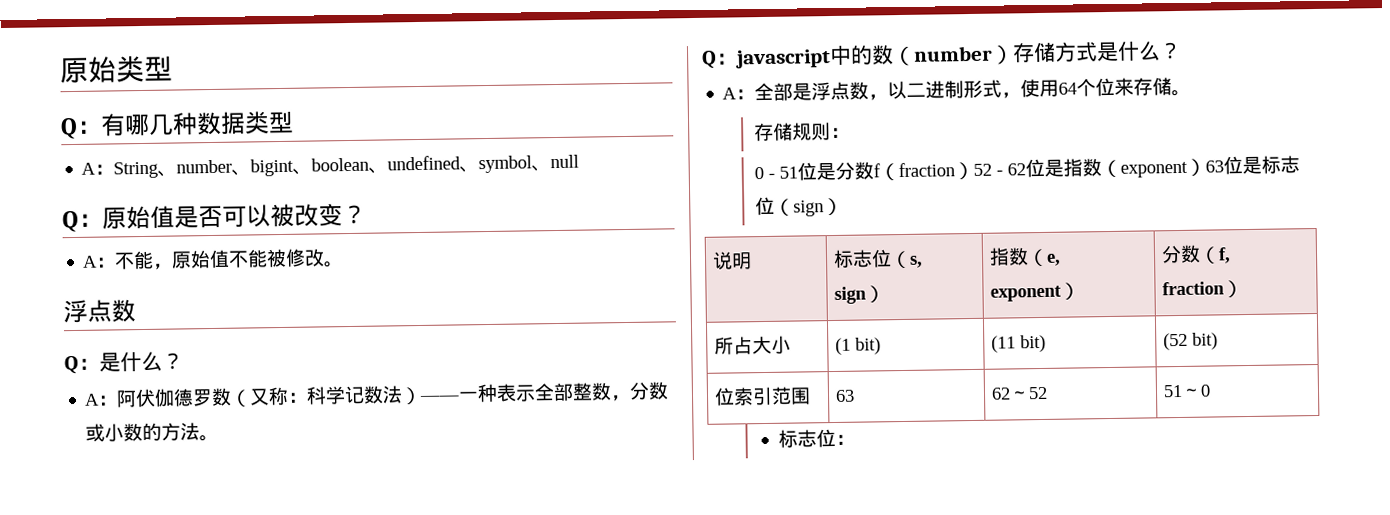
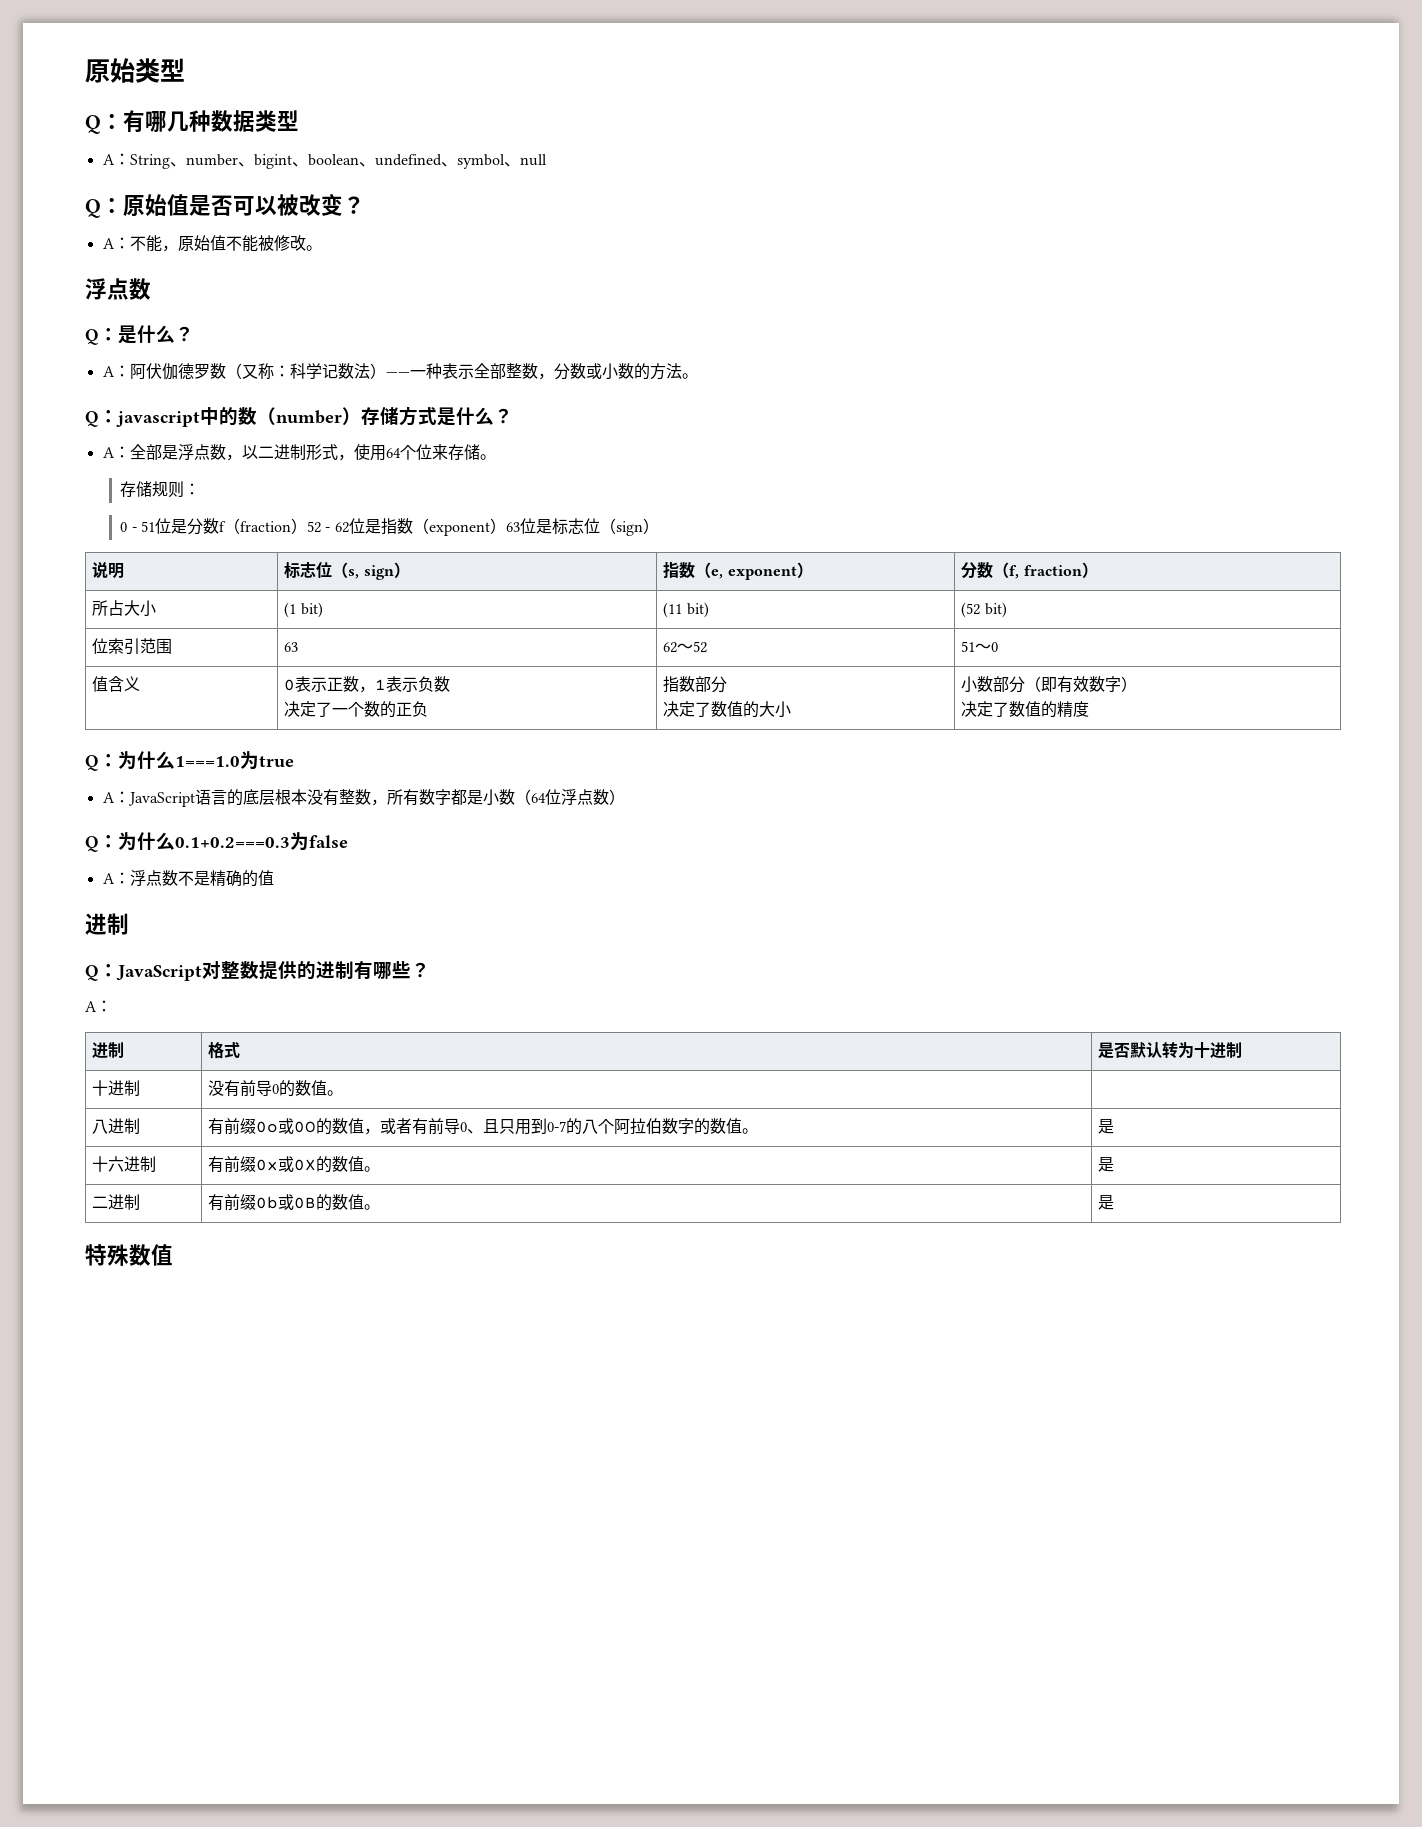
[777,428,855,448] // 标志位： -> [92,676,141,692] [284,676,451,693] [284,701,429,718] [663,676,728,693] [663,701,792,718] [961,676,1138,693] [961,701,1090,718] [85,751,294,771] [102,789,625,807] [85,832,348,852] [102,870,274,887] [85,913,129,935] [85,960,430,981] [85,1000,112,1012] [92,1042,125,1059] [208,1041,241,1059] [1098,1042,1243,1059] [92,1080,141,1096] [208,1080,344,1097] [92,1118,141,1134] [208,1118,759,1135] [1098,1119,1115,1134] [92,1156,157,1172] [208,1156,381,1173] [1098,1157,1115,1172] [92,1194,141,1210] [208,1194,381,1211] [1098,1195,1115,1210] [85,1244,173,1266] // 值含义 | 0表示正数，1表示负数 // 决定了一个数的正负 | 指数部分 // 决定了数值的大小 | 小数部分（即有效数字） // 决定了数值的精度 // Q：为什么1===1.0为true // A：JavaScript语言的底层根本没有整数，所有数字都是小数（64位浮点数） // Q：为什么0.1+0.2===0.3为false // A：浮点数不是精确的值 // 进制 // Q：JavaScript对整数提供的进制有哪些？ // A： // 进制 | 格式 | 是否默认转为十进制 // 十进制 | 没有前导0的数值。 | // 八进制 | 有前缀0o或0O的数值，或者有前导0、且只用到0-7的八个阿拉伯数字的数值。 | 是 // 十六进制 | 有前缀0x或0X的数值。 | 是 // 二进制 | 有前缀0b或0B的数值。 | 是 // 特殊数值

